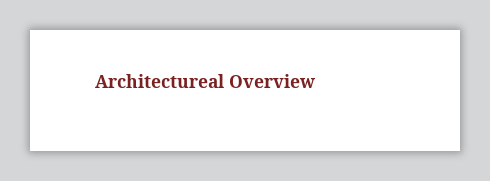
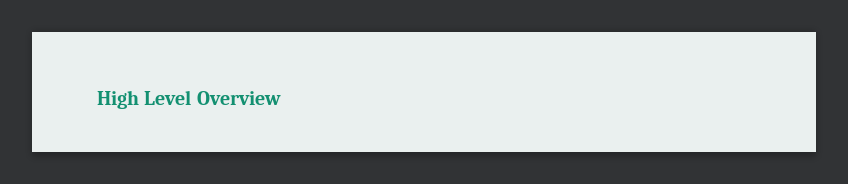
[95,74,224,88] Architectureal -> [97,90,192,109] High Level

